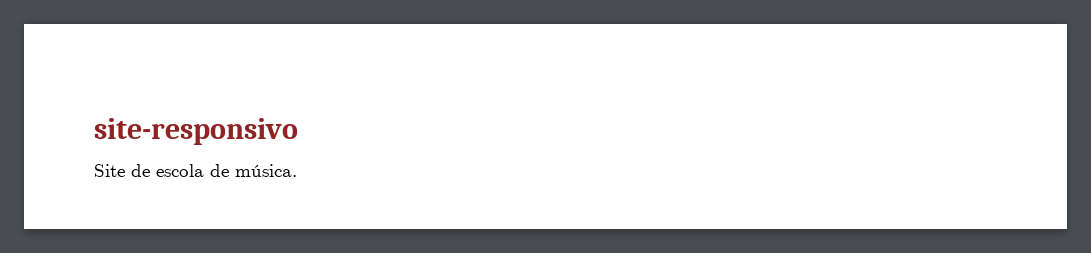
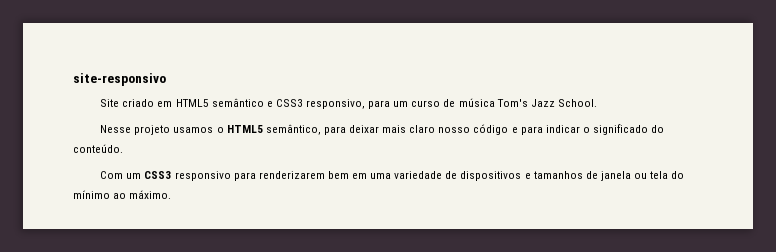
[131,164,297,177] de escola de música. -> [122,98,597,109] [100,124,665,135] [73,144,123,153] [100,171,685,181] [73,190,172,199] criado em HTML5 semântico e CSS3 responsivo, para um curso de música Tom's Jazz School. // Nesse projeto usamos o HTML5 semântico, para deixar mais claro nosso código e para indicar o significado do conteúdo. // Com um CSS3 responsivo para renderizarem bem em uma variedade de dispositivos e tamanhos de janela ou tela do mínimo ao máximo.

